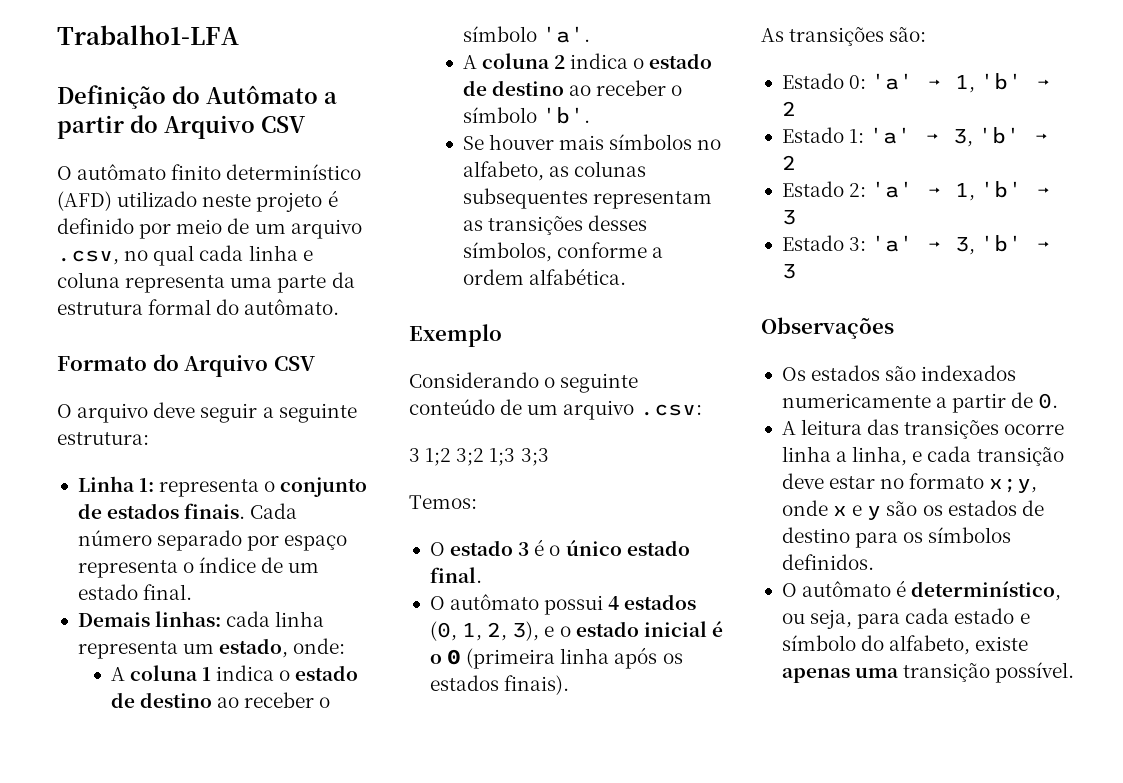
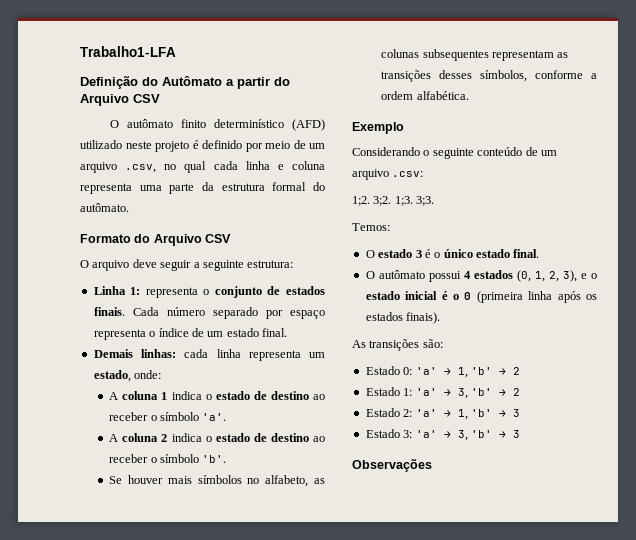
[409,448,549,466] 3 1;2 3;2 1;3 3;3 -> [352,196,435,206] 1;2. 3;2. 1;3. 3;3.
[781,365,1017,381] [781,392,1059,413] [781,419,1065,439] [781,446,1064,466] [781,473,1038,493] [781,500,1044,520] [781,527,1012,548] [781,554,874,570] [781,580,1062,601] [781,608,1030,629] [781,635,1029,655] [781,662,1075,683] // Os estados são indexados numericamente a partir de 0. // A leitura das transições ocorre linha a linha, e cada transição deve estar no formato x;y, onde x e y são os estados de destino para os símbolos definidos. // O autômato é determinístico, ou seja, para cada estado e símbolo do alfabeto, existe apenas uma transição possível. -> (432, 465) none

